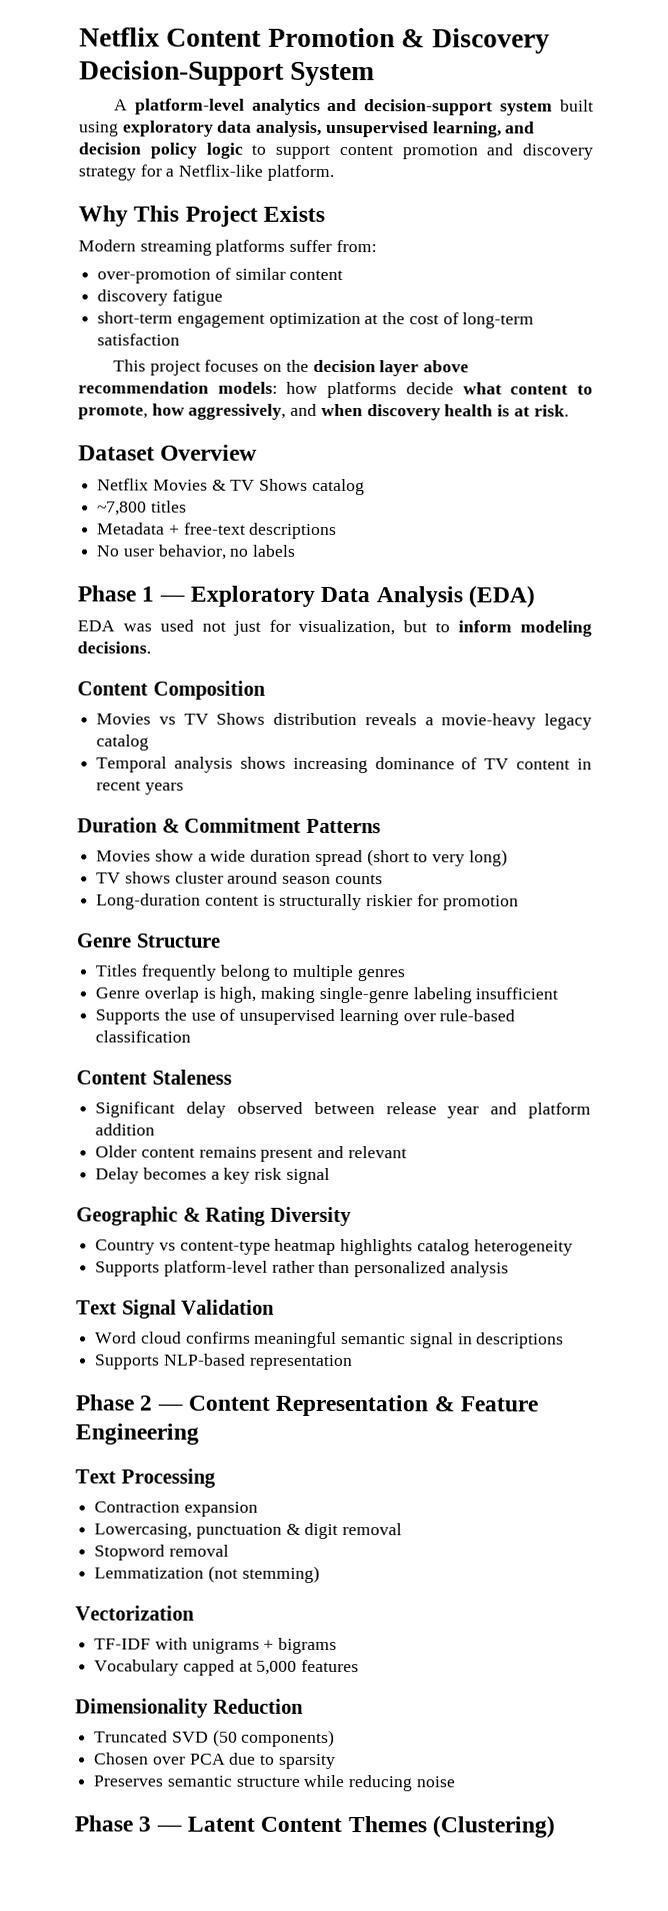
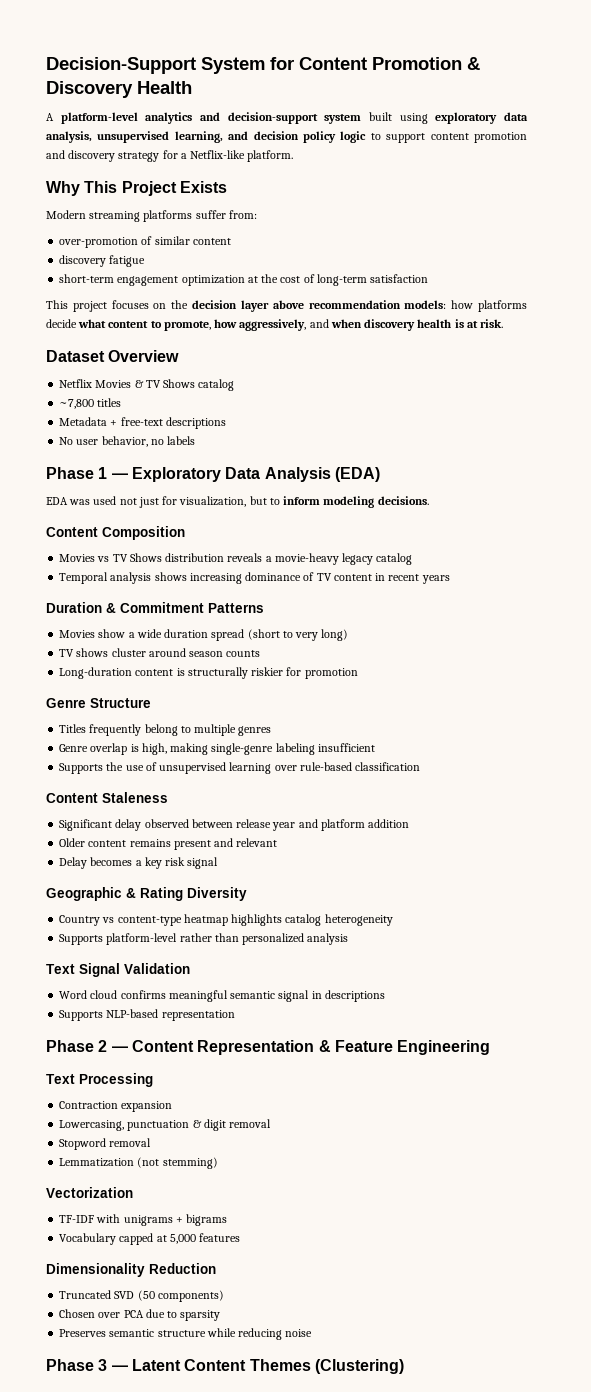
[79,27,160,47] Netflix -> [46,57,294,74] Decision-Support System for
[79,60,376,87] Decision-Support System -> [137,81,192,94] Health

